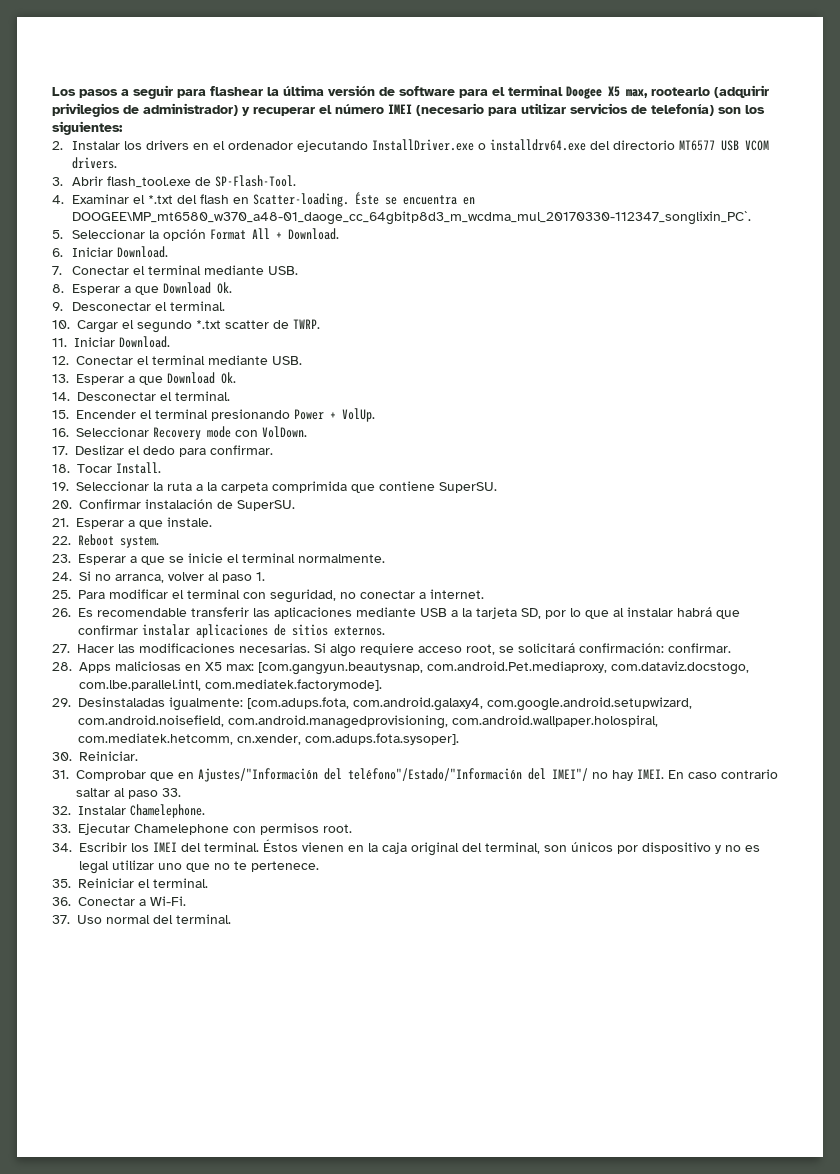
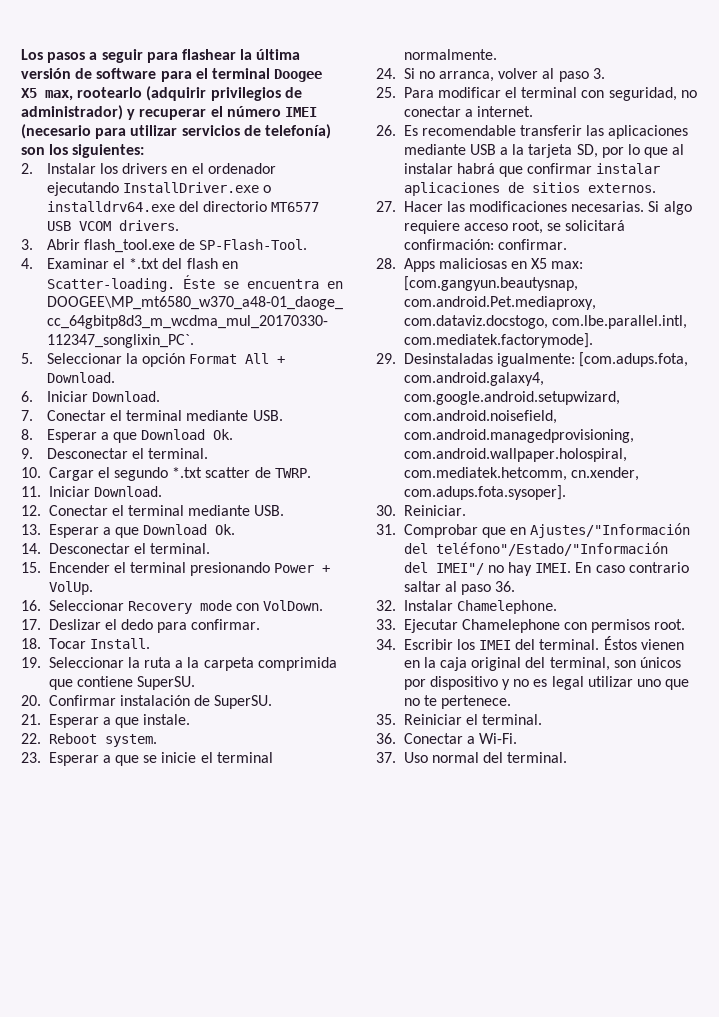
[256,572,265,581] 1. -> [592,68,605,79] 3.
[162,788,181,797] 33. -> [495,581,516,592] 36.

